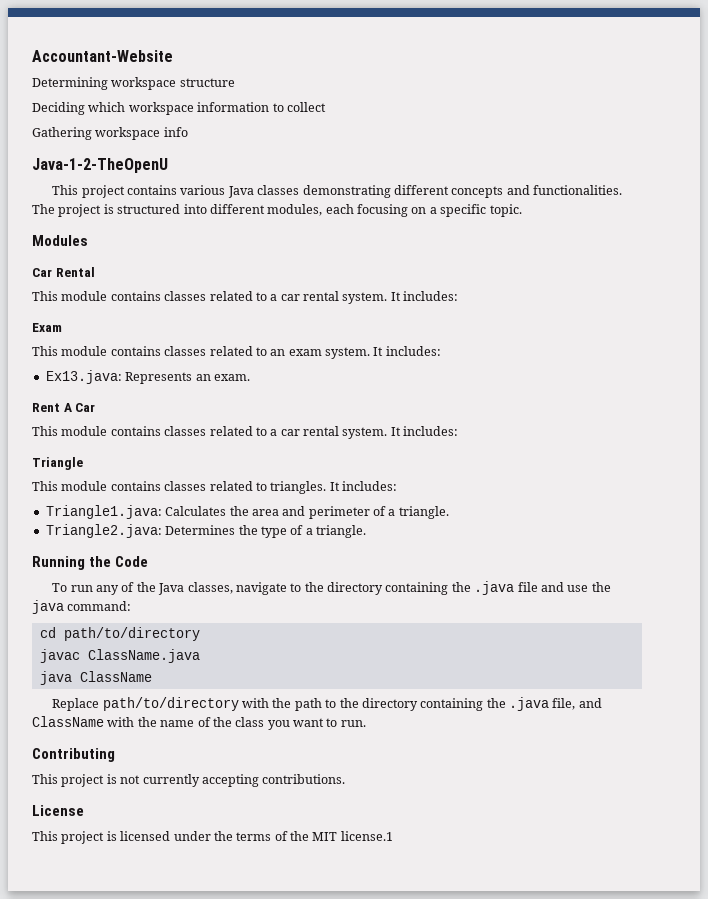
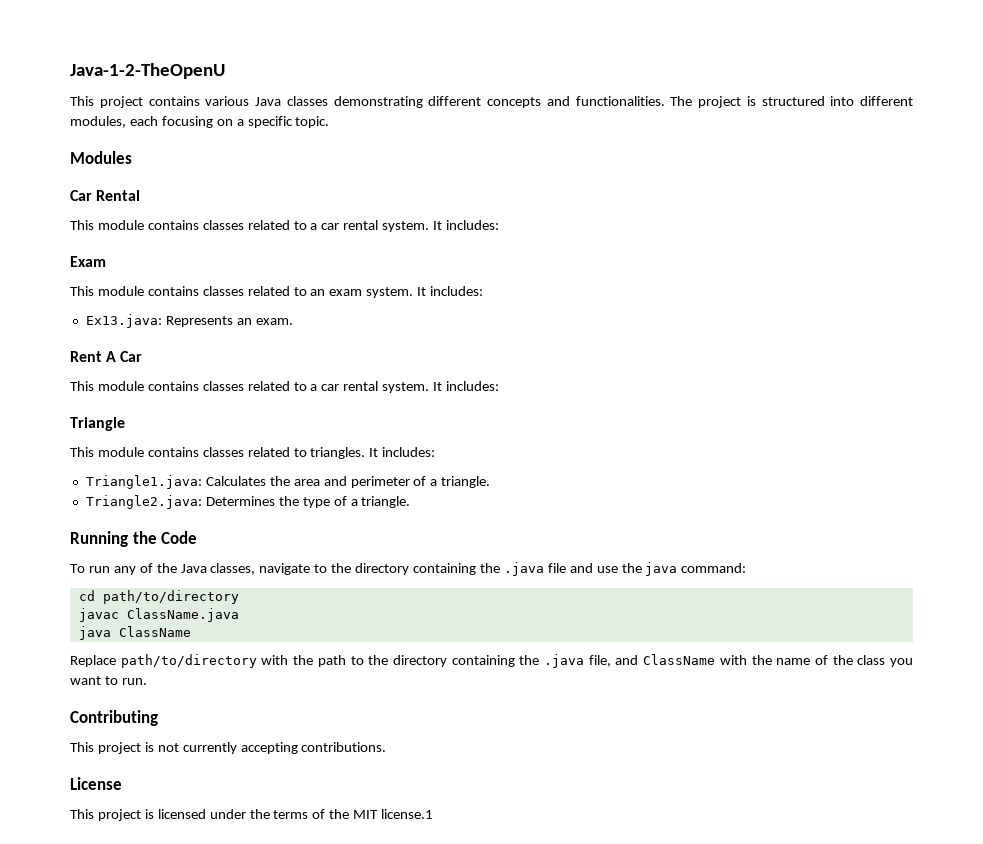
[32,50,173,62] [32,77,235,90] [32,102,326,115] [32,127,188,140] Accountant-Website // Determining workspace structure // Deciding which workspace information to collect // Gathering workspace info // -> (70, 71) none

